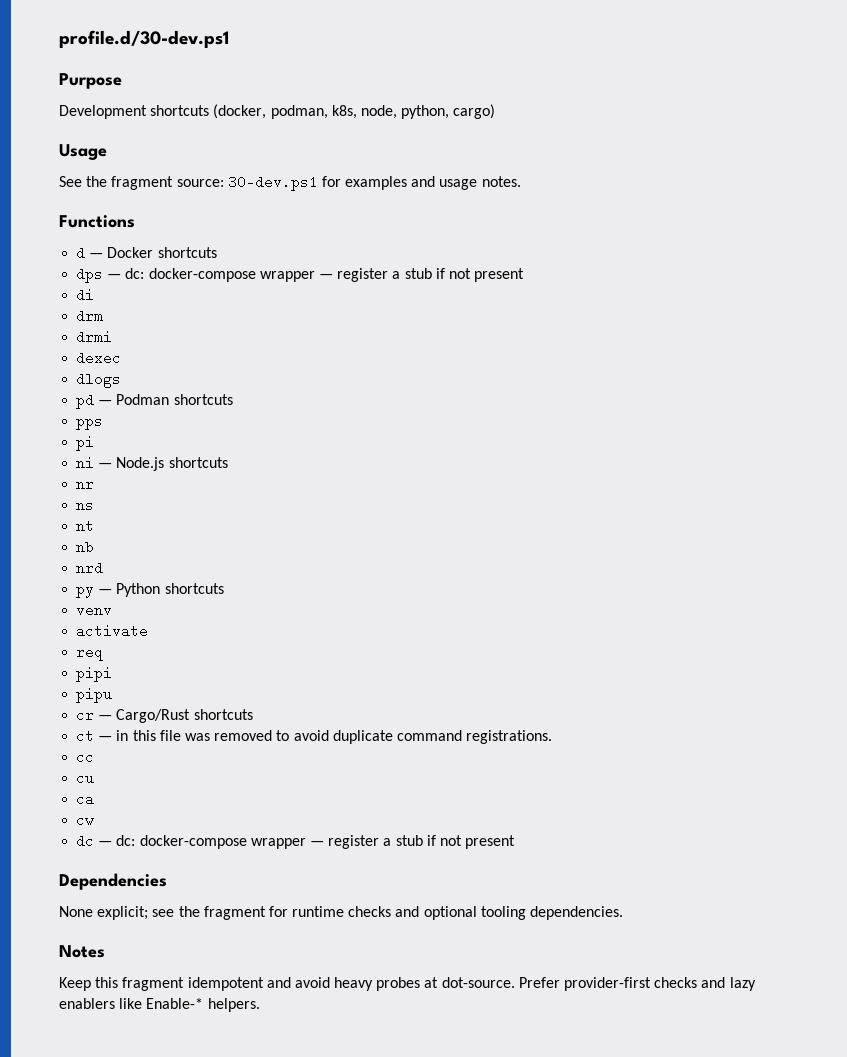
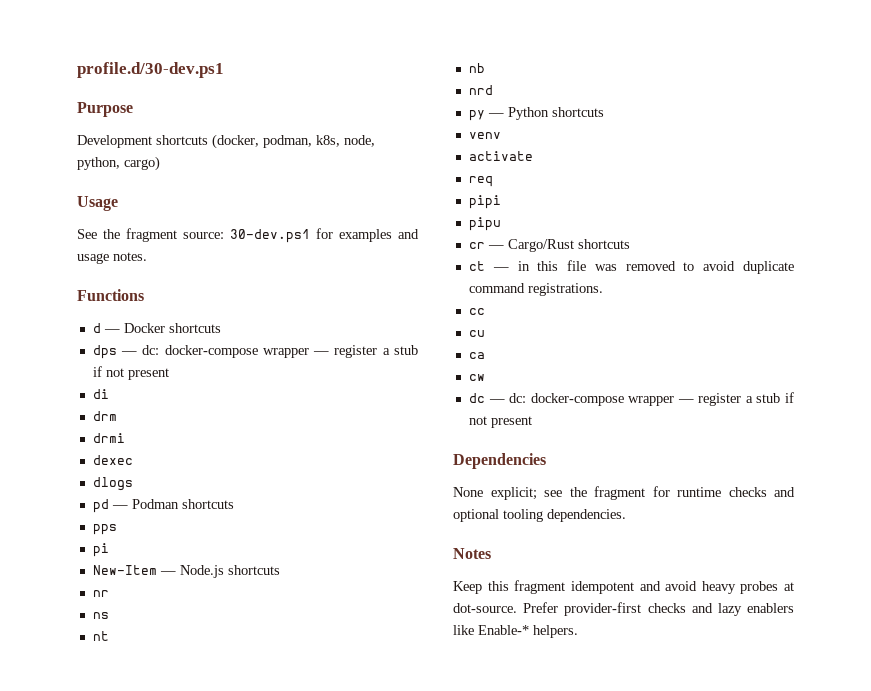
[76,457,95,468] ni -> [92,565,157,575] New-Item

